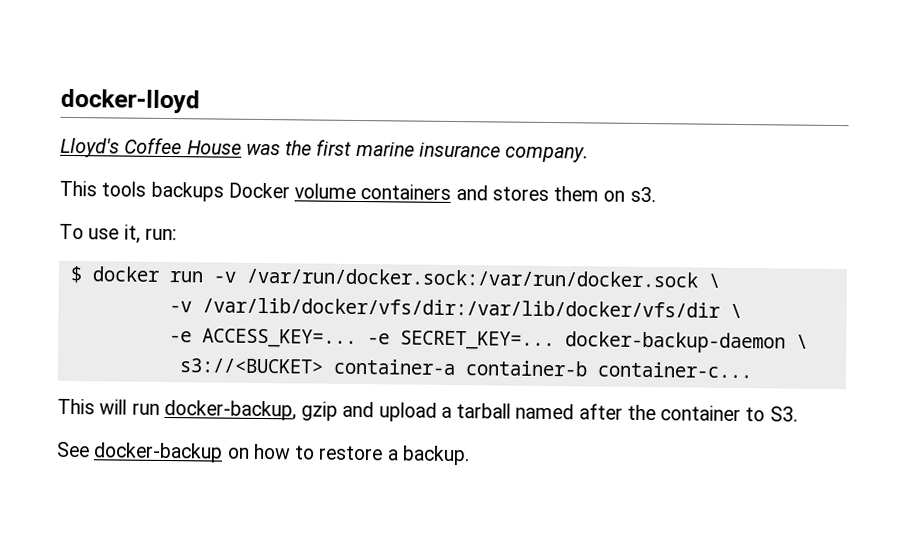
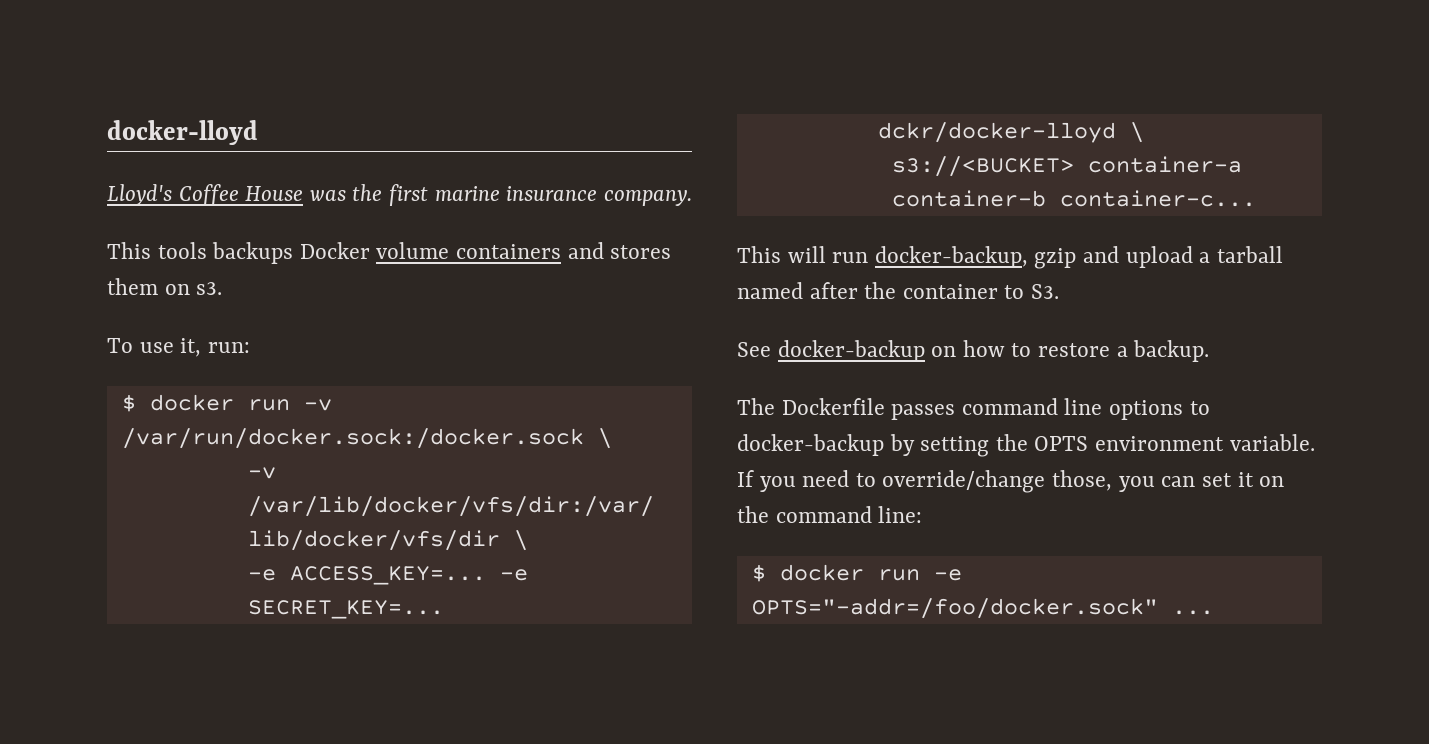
[245,267,698,288] /var/run/docker.sock:/var/run/docker.sock -> [121,428,584,449] /var/run/docker.sock:/docker.sock
[564,331,786,354] docker-backup-daemon -> [877,122,1116,143] dckr/docker-lloyd
(470, 455) none -> [737,398,1210,420] [737,434,1315,457] [737,470,1285,493] [737,506,923,523] [751,564,962,582] [751,598,1214,619] // The Dockerfile passes command line options to docker-backup by setting the OPTS environment variable. If you need to override/change those, you can set it on the command line: // $ docker run -e OPTS="-addr=/foo/docker.sock" ...

